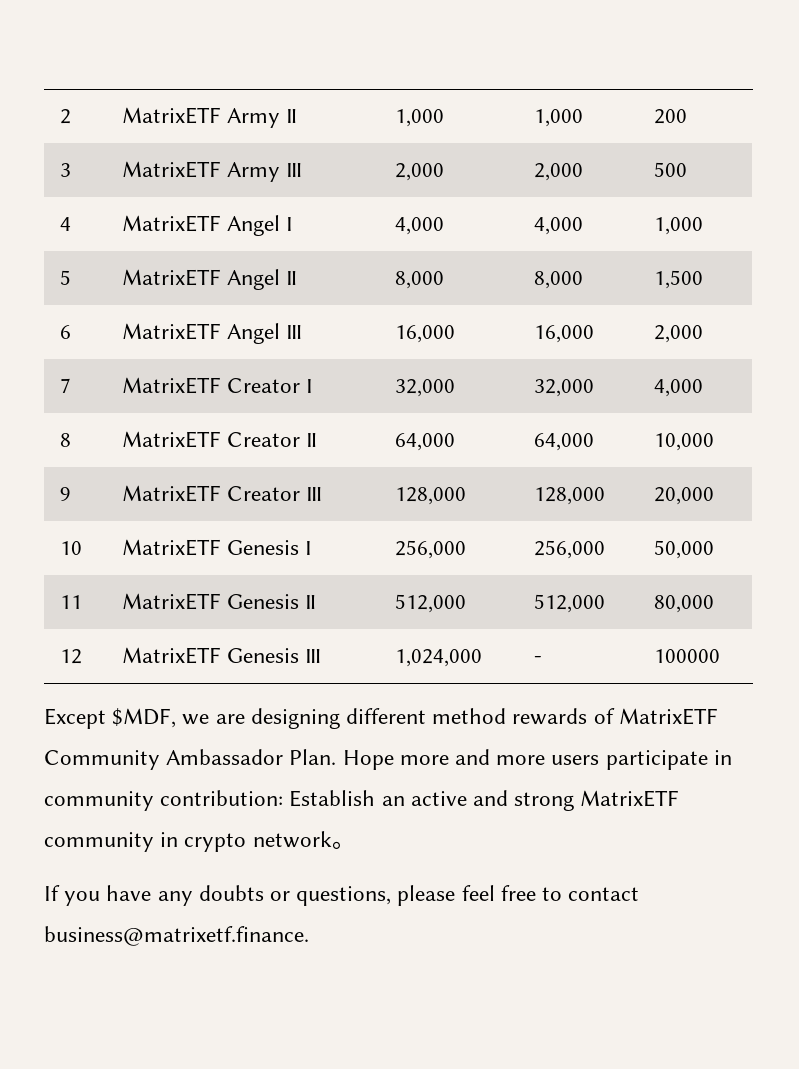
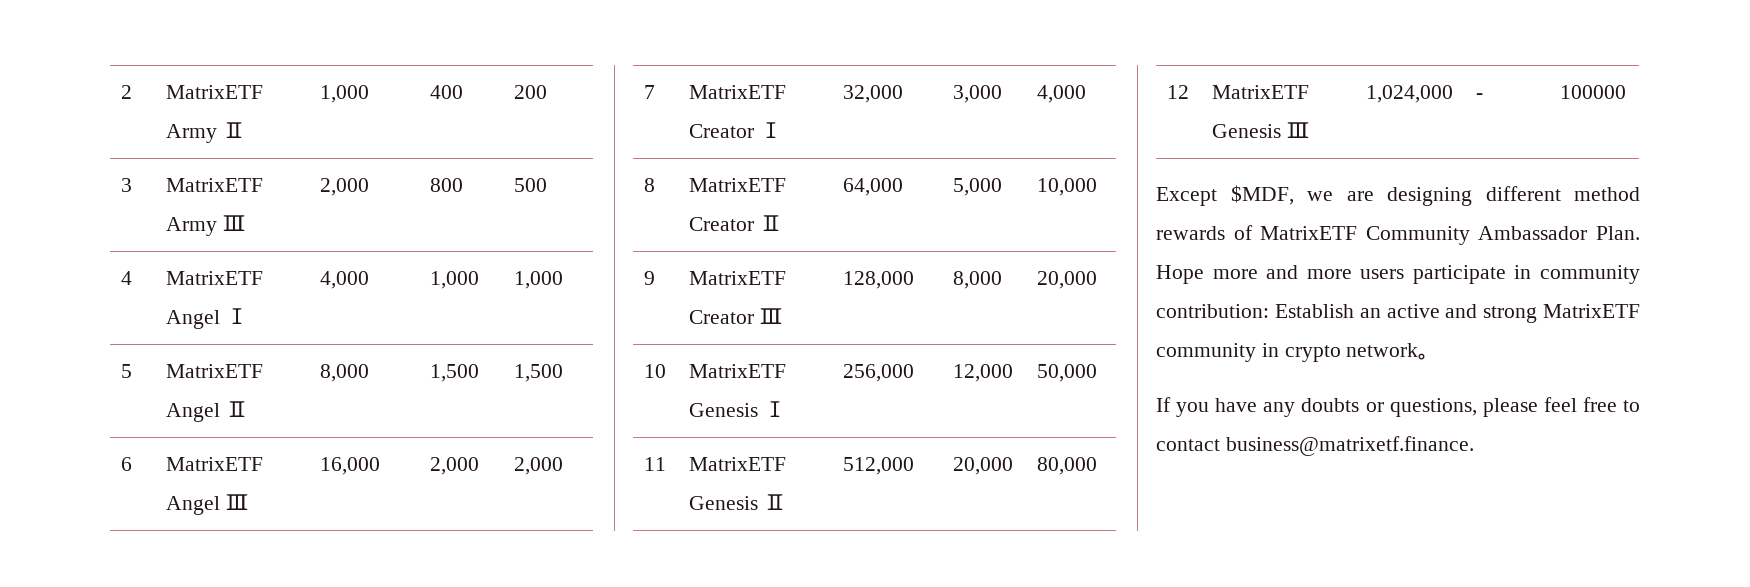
[533,109,583,127] 1,000 -> [430,85,464,99] 400
[533,163,583,181] 2,000 -> [430,178,464,192] 800
[533,217,583,235] 4,000 -> [430,271,480,289] 1,000
[533,271,583,289] 8,000 -> [430,364,480,382] 1,500
[533,325,594,343] 16,000 -> [430,457,480,475] 2,000
[533,379,594,397] 32,000 -> [953,85,1003,103] 3,000
[533,433,594,451] 64,000 -> [953,178,1003,196] 5,000
[533,487,605,505] 128,000 -> [953,271,1003,289] 8,000
[533,540,605,559] 256,000 -> [953,364,1014,382] 12,000
[533,594,605,613] 512,000 -> [953,457,1014,475] 20,000

